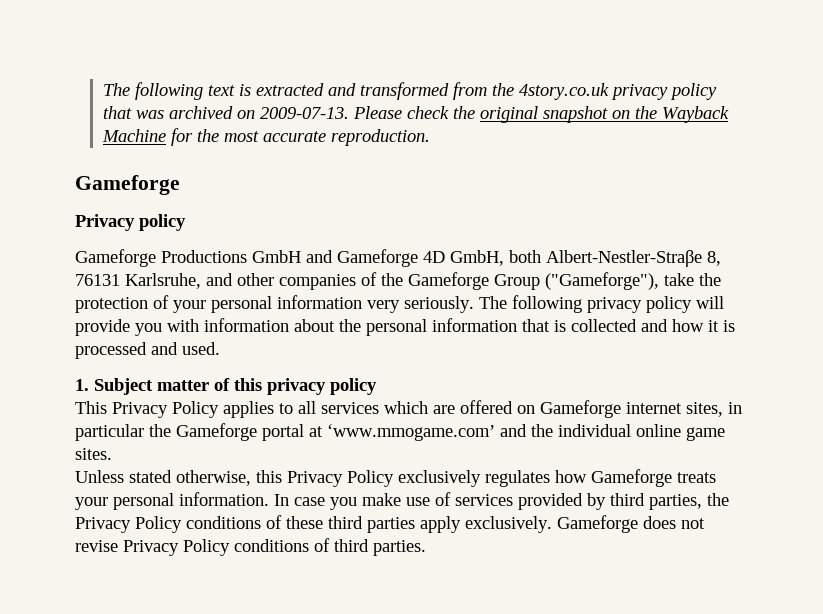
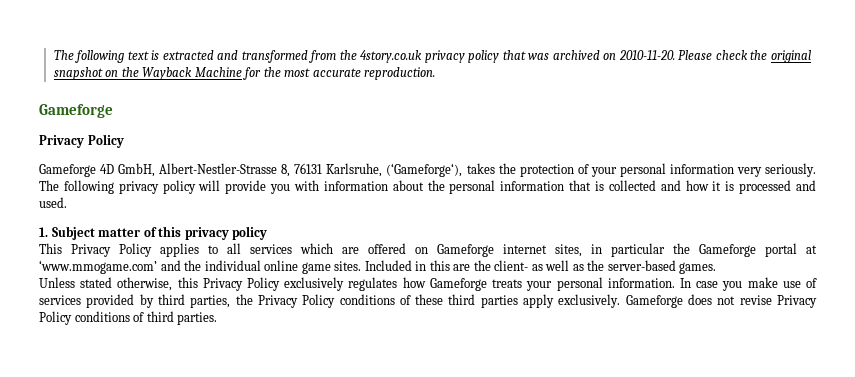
[260,107,350,119] 2009-07-13. -> [618,50,675,60] 2010-11-20.
[139,214,186,231] [75,249,721,267] [75,272,694,290] policy // Gameforge Productions GmbH and Gameforge 4D GmbH, both Albert-Nestler-Straβe 8, 76131 Karlsruhe, and other companies of the Gameforge Group ("Gameforge"), take -> [87,134,124,148] [39,163,495,177] Policy // Gameforge 4D GmbH, Albert-Nestler-Strasse 8, 76131 Karlsruhe, (‘Gameforge‘), takes
(112, 454) none -> [364,260,717,274] Included in this are the client- as well as the server-based games.

